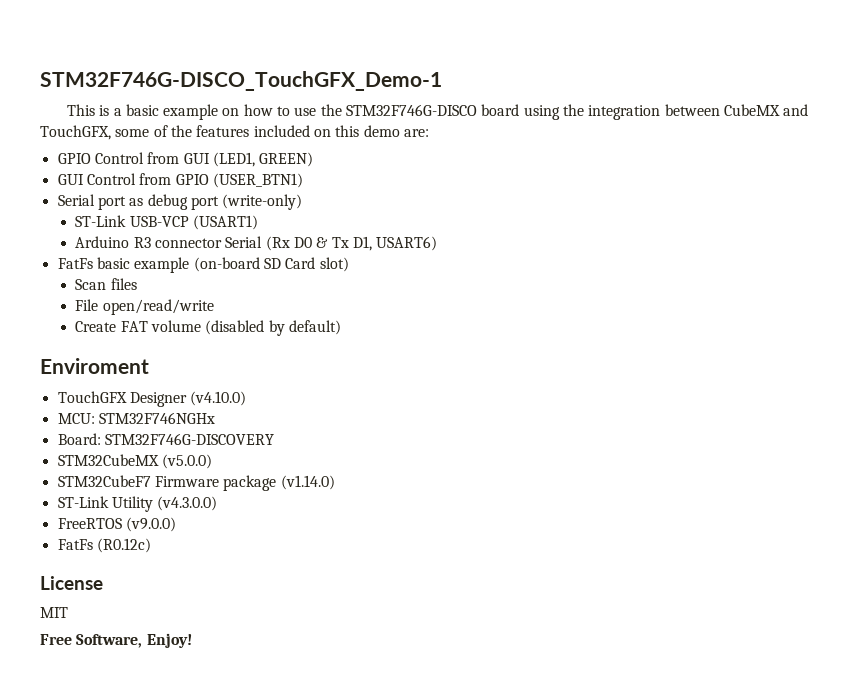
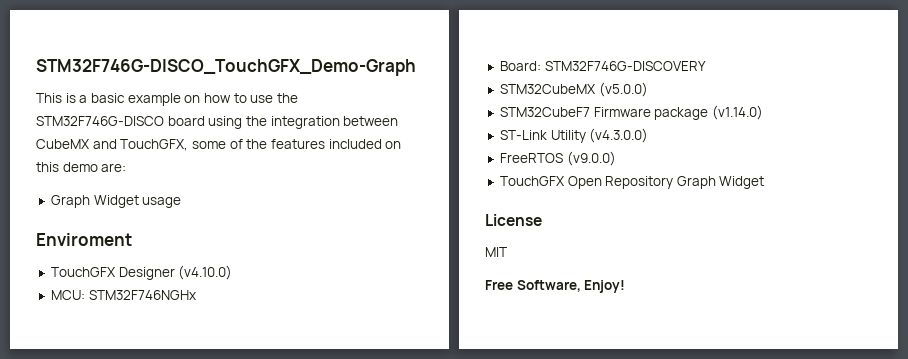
[40,71,442,91] STM32F746G-DISCO_TouchGFX_Demo-1 -> [36,59,416,76] STM32F746G-DISCO_TouchGFX_Demo-Graph
[57,152,314,167] [57,173,303,188] [57,194,303,210] [75,215,258,230] [75,236,438,251] [57,257,349,273] [75,278,137,290] [75,299,214,315] [75,320,341,336] GPIO Control from GUI (LED1, GREEN) // GUI Control from GPIO (USER_BTN1) // Serial port as debug port (write-only) // ST-Link USB-VCP (USART1) // Arduino R3 connector Serial (Rx D0 & Tx D1, USART6) // FatFs basic example (on-board SD Card slot) // Scan files // File open/read/write // Create FAT volume (disabled by default) -> [50,195,182,208] Graph Widget usage
[57,538,151,553] FatFs (R0.12c) -> [499,176,765,189] TouchGFX Open Repository Graph Widget

